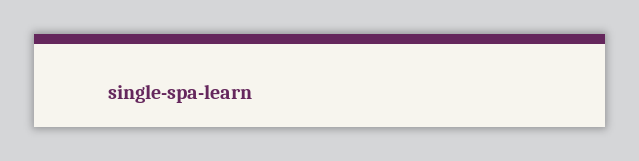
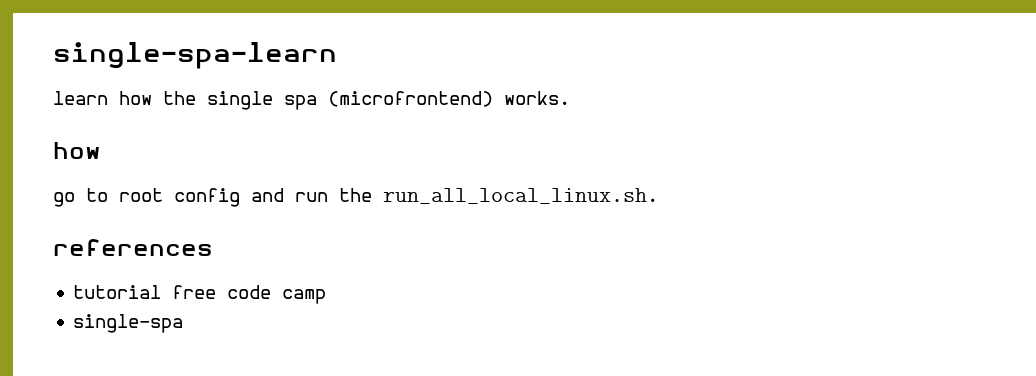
(252, 93) none -> [53,91,570,110] [53,142,101,159] [53,188,658,207] [53,239,213,256] [73,285,327,304] [73,314,184,333] // learn how the single spa (microfrontend) works. // how // go to root config and run the run_all_local_linux.sh. // references // tutorial free code camp // single-spa

